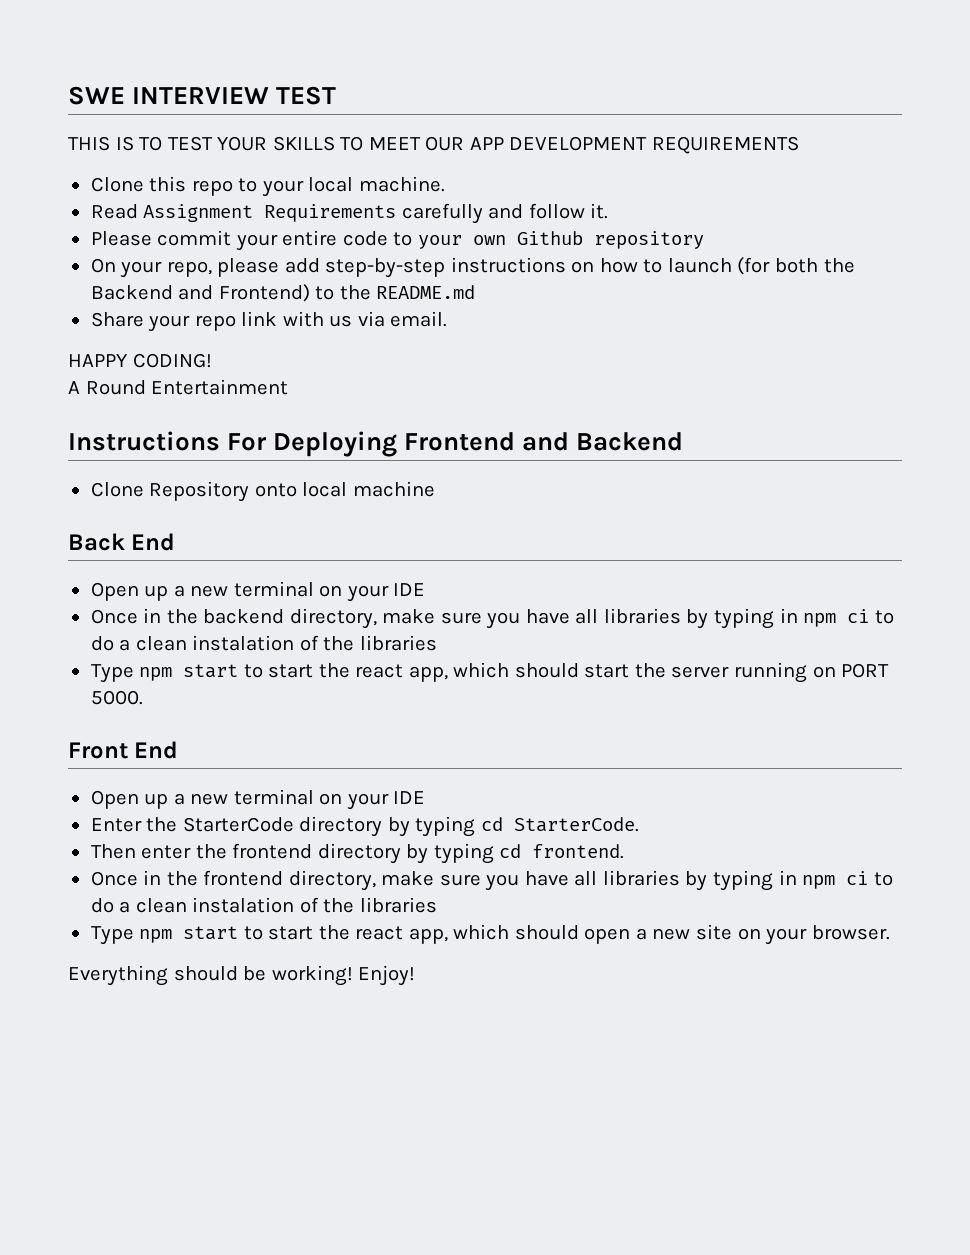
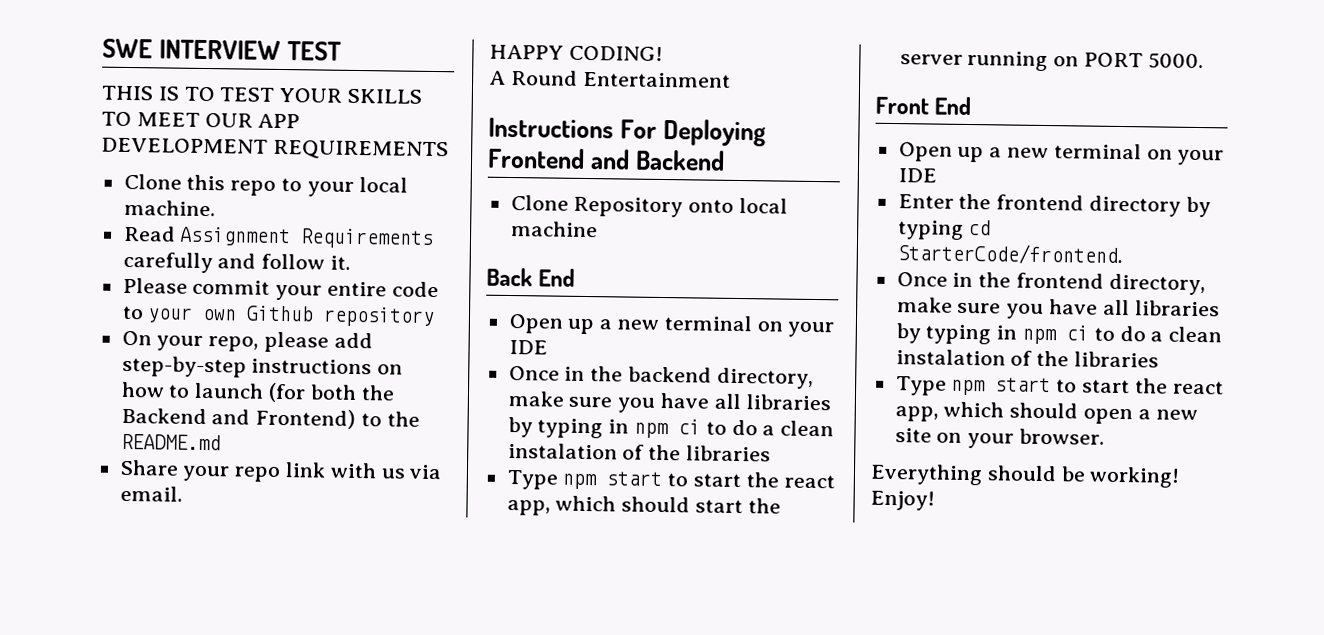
[182,816,639,837] [90,844,227,859] StarterCode directory by typing cd StarterCode. // Then enter the -> (992, 201) none
[532,844,625,859] frontend. -> [896,243,1123,266] StarterCode/frontend.

